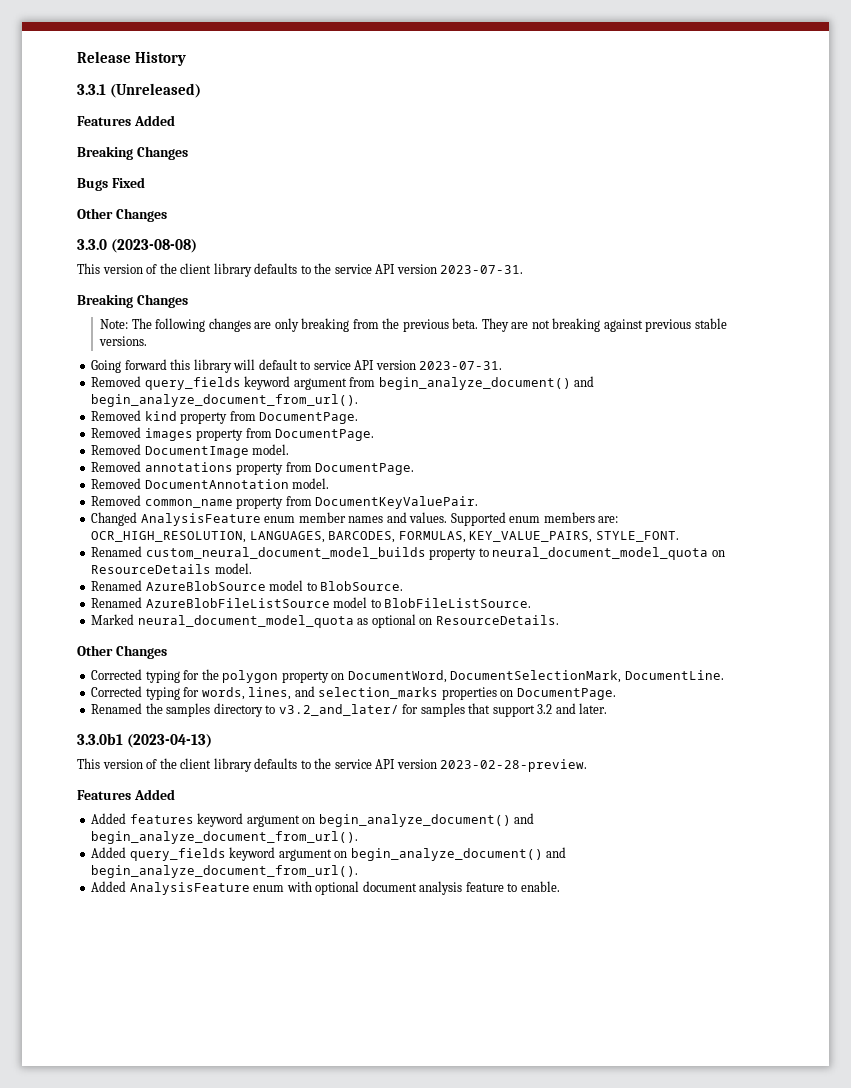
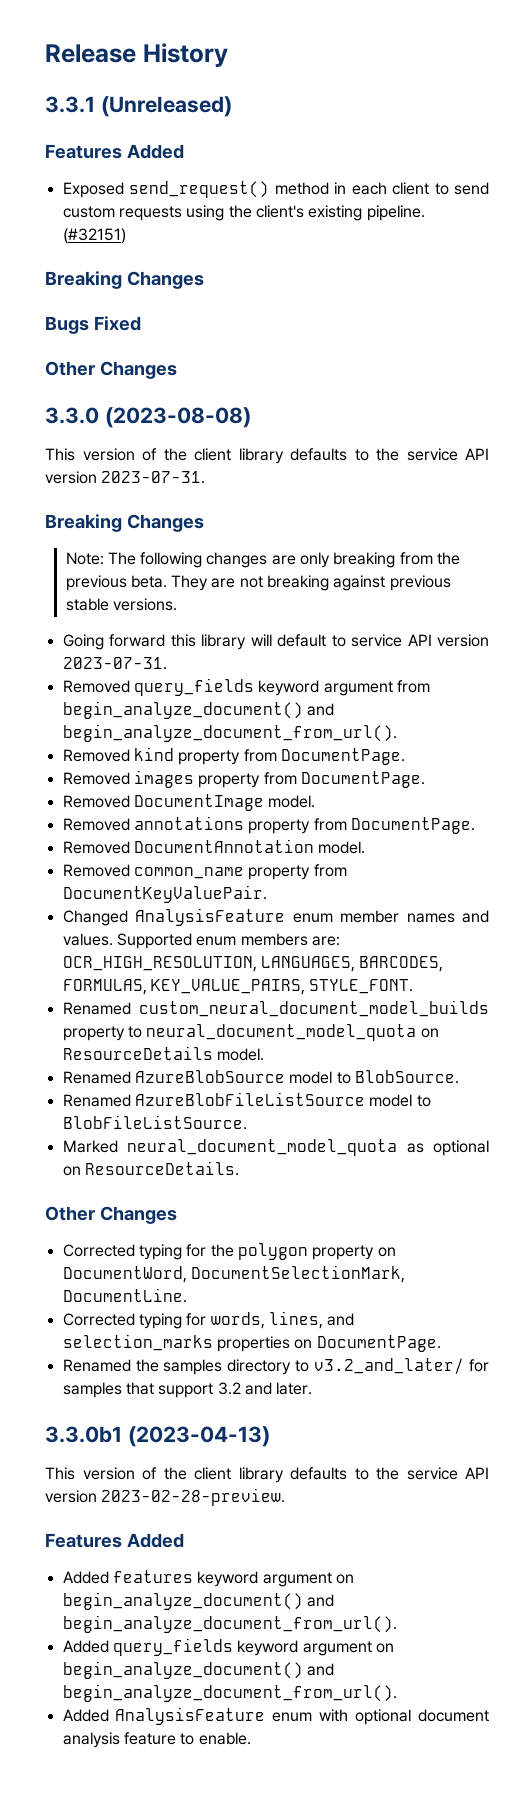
(175, 120) none -> [62,181,489,198] [62,205,425,221] [62,228,126,244] // Exposed send_request() method in each client to send custom requests using the client's existing pipeline. (#32151)

